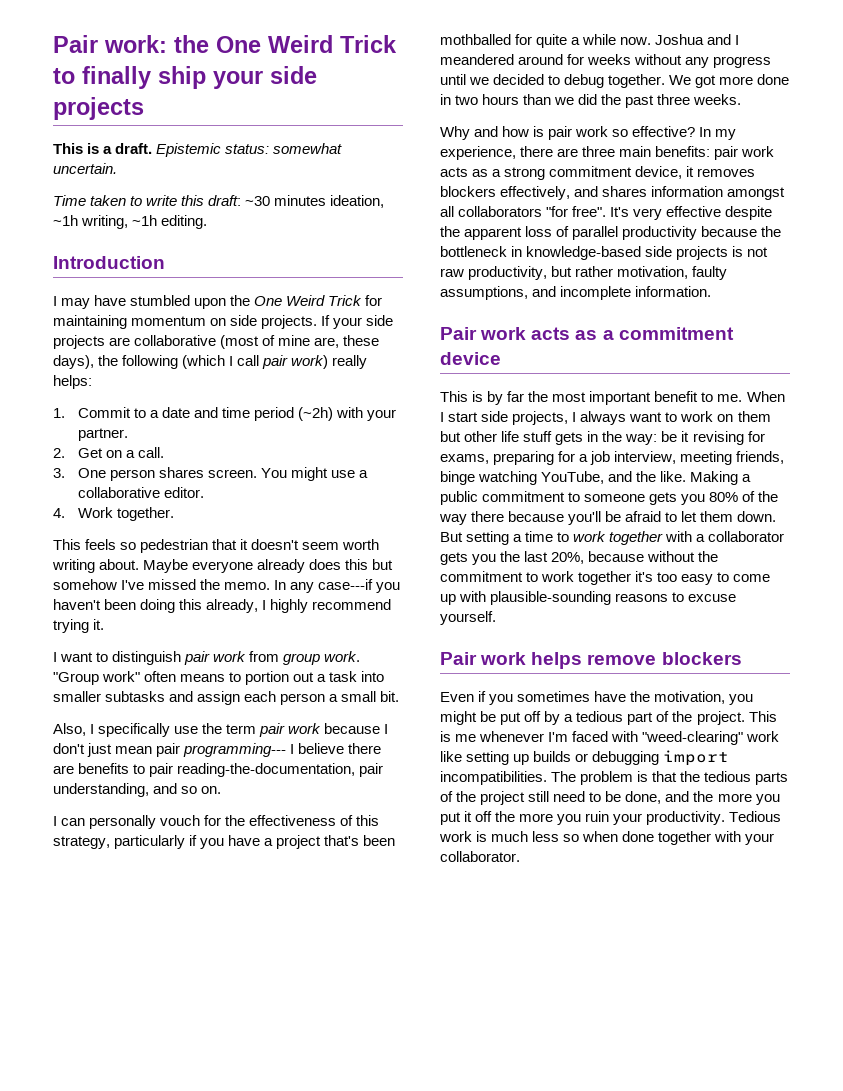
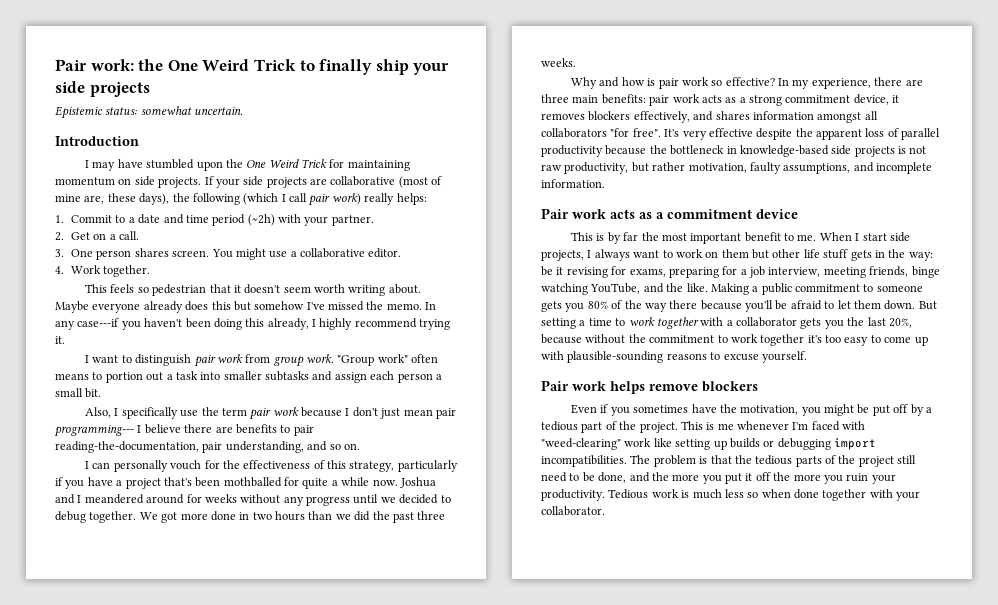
[53,143,153,154] This is a draft. -> (150, 89) none
[53,195,385,208] [53,215,208,229] // Time taken to write this draft: ~30 minutes ideation, ~1h writing, ~1h editing. -> (244, 110) none

